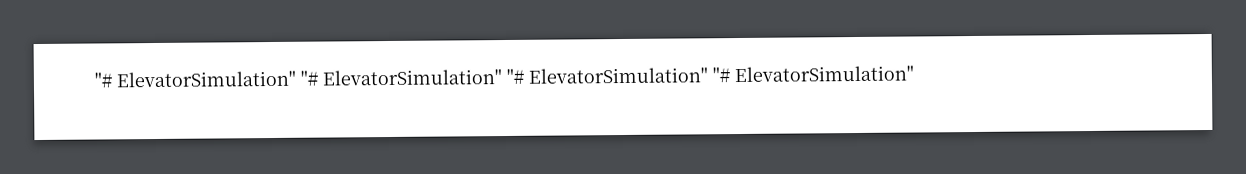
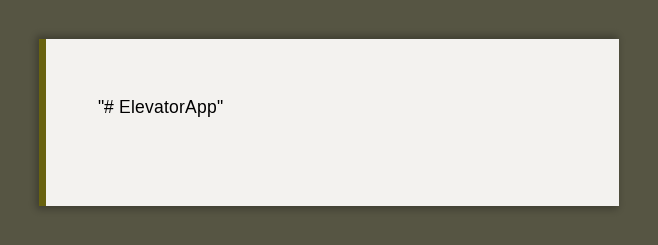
[94,65,914,88] "# ElevatorSimulation" "# ElevatorSimulation" "# ElevatorSimulation" "# ElevatorSimulation" -> [98,100,223,117] "# ElevatorApp"

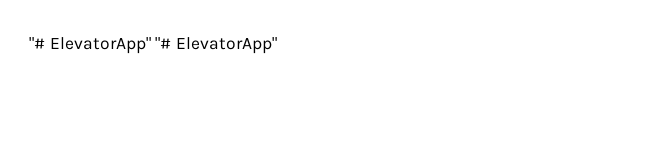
[98,100,223,117] "# ElevatorApp" -> [29,37,278,54] "# ElevatorApp" "# ElevatorApp"

